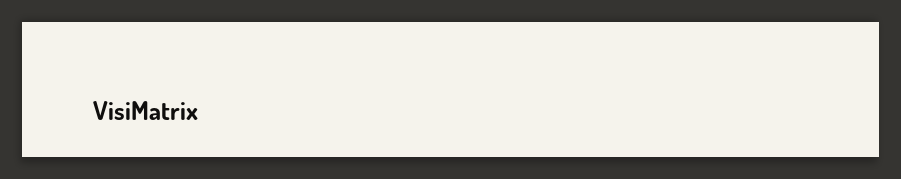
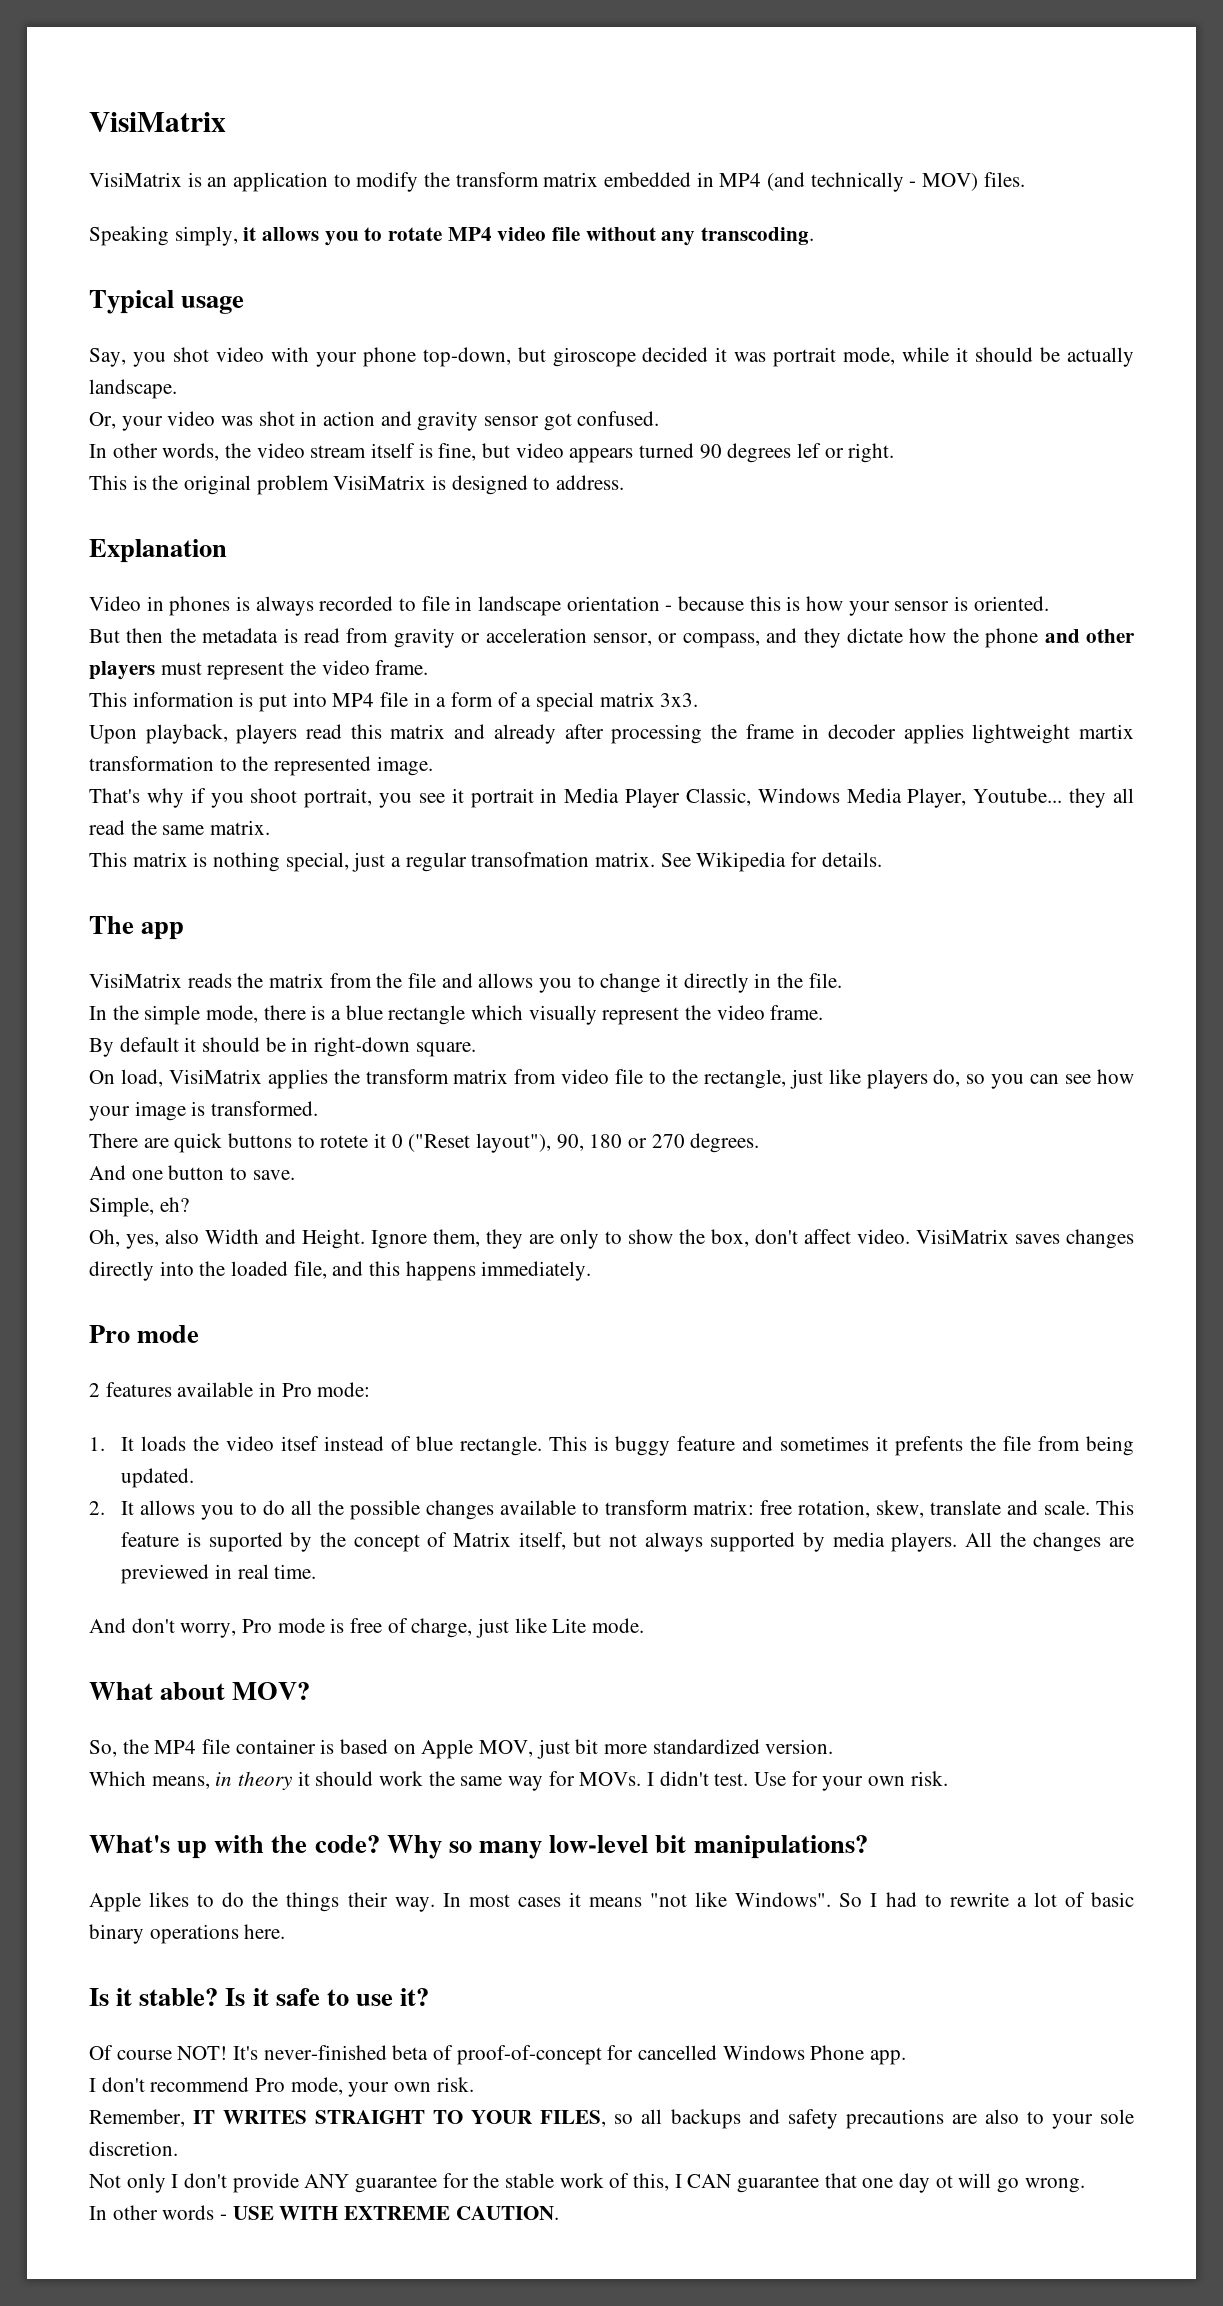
[93,101,198,120] VisiMatrix -> [89,112,226,132] [89,172,1025,192] [89,226,815,246] [89,290,245,314] [89,347,1134,367] [89,379,177,399] [89,411,660,431] [89,443,895,463] [89,475,625,495] [89,539,227,563] [89,596,1049,616] [89,628,1135,648] [89,660,429,680] [89,692,699,712] [89,724,1134,744] [89,756,433,776] [89,788,1135,808] [89,820,271,835] [89,852,882,872] [89,916,185,940] [89,973,842,993] [89,1005,824,1025] [89,1037,476,1057] [89,1069,1135,1089] [89,1101,319,1121] [89,1133,760,1153] [89,1165,295,1180] [89,1197,189,1217] [89,1229,1134,1249] [89,1261,592,1281] [89,1325,200,1343] [89,1382,371,1397] [89,1436,1134,1456] [121,1468,195,1488] [89,1500,1135,1520] [121,1532,1134,1552] [121,1564,317,1584] [89,1618,645,1638] [89,1682,311,1700] [89,1739,834,1759] [89,1771,948,1791] [89,1835,868,1859] [89,1892,1135,1912] [89,1924,286,1944] [89,1988,430,2006] [89,2045,907,2065] [89,2077,474,2097] [89,2109,1134,2129] [89,2141,178,2156] [89,2173,1085,2193] [89,2205,559,2220] VisiMatrix // VisiMatrix is an application to modify the transform matrix embedded in MP4 (and technically - MOV) files. // Speaking simply, it allows you to rotate MP4 video file without any transcoding. // Typical usage // Say, you shot video with your phone top-down, but giroscope decided it was portrait mode, while it should be actually landscape. // Or, your video was shot in action and gravity sensor got confused. // In other words, the video stream itself is fine, but video appears turned 90 degrees lef or right. // This is the original problem VisiMatrix is designed to address. // Explanation // Video in phones is always recorded to file in landscape orientation - because this is how your sensor is oriented. // But then the metadata is read from gravity or acceleration sensor, or compass, and they dictate how the phone and other players must represent the video frame. // This information is put into MP4 file in a form of a special matrix 3x3. // Upon playback, players read this matrix and already after processing the frame in decoder applies lightweight martix transformation to the represented image. // That's why if you shoot portrait, you see it portrait in Media Player Classic, Windows Media Player, Youtube... they all read the same matrix. // This matrix is nothing special, just a regular transofmation matrix. See Wikipedia for details. // The app // VisiMatrix reads the matrix from the file and allows you to change it directly in the file. // In the simple mode, there is a blue rectangle which visually represent the video frame. // By default it should be in right-down square. // On load, VisiMatrix applies the transform matrix from video file to the rectangle, just like players do, so you can see how your image is transformed. // There are quick buttons to rotete it 0 ("Reset layout"), 90, 180 or 270 degrees. // And one button to save. // Simple, eh? // Oh, yes, also Width and Height. Ignore them, they are only to show the box, don't affect video. VisiMatrix saves changes directly into the loaded file, and this happens immediately. // Pro mode // 2 features available in Pro mode: // 1. It loads the video itsef instead of blue rectangle. This is buggy feature and sometimes it prefents the file from being updated. // 2. It allows you to do all the possible changes available to transform matrix: free rotation, skew, translate and scale. This feature is suported by the concept of Matrix itself, but not always supported by media players. All the changes are previewed in real time. // And don't worry, Pro mode is free of charge, just like Lite mode. // What about MOV? // So, the MP4 file container is based on Apple MOV, just bit more standardized version. // Which means, in theory it should work the same way for MOVs. I didn't test. Use for your own risk. // What's up with the code? Why so many low-level bit manipulations? // Apple likes to do the things their way. In most cases it means "not like Windows". So I had to rewrite a lot of basic binary operations here. // Is it stable? Is it safe to use it? // Of course NOT! It's never-finished beta of proof-of-concept for cancelled Windows Phone app. // I don't recommend Pro mode, your own risk. // Remember, IT WRITES STRAIGHT TO YOUR FILES, so all backups and safety precautions are also to your sole discretion. // Not only I don't provide ANY guarantee for the stable work of this, I CAN guarantee that one day ot will go wrong. // In other words - USE WITH EXTREME CAUTION.

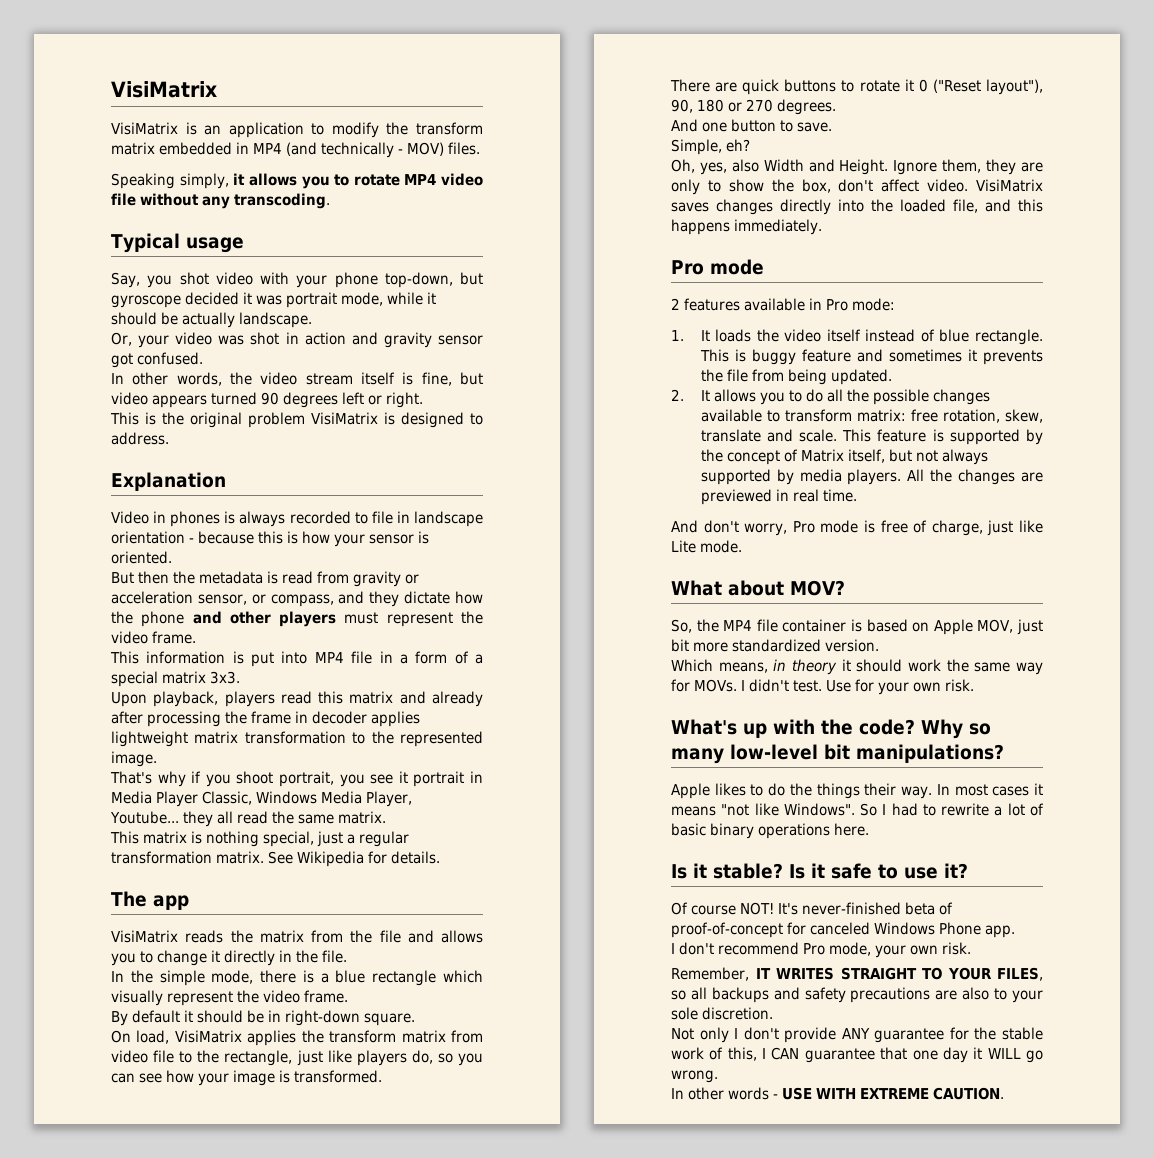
[552,347,636,367] giroscope -> [111,295,181,308] gyroscope
[797,443,822,458] lef -> [342,392,365,405] left
[1079,724,1134,739] martix -> [194,731,239,744] matrix
[471,852,590,867] transofmation -> [111,851,212,864] transformation
[320,1135,369,1148] rotete -> [859,80,900,92] rotate
[281,1436,320,1451] itsef -> [826,329,861,342] itself
[895,1436,964,1456] prefents -> [983,350,1043,365] prevents
[208,1532,283,1552] suported -> [949,429,1020,445] supported
[638,2045,718,2060] cancelled -> [810,922,871,935] canceled
[935,2173,992,2188] ot will -> [973,1047,1021,1059] it WILL

